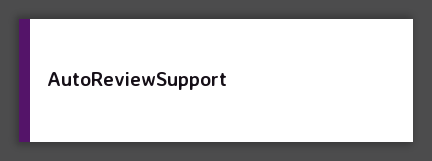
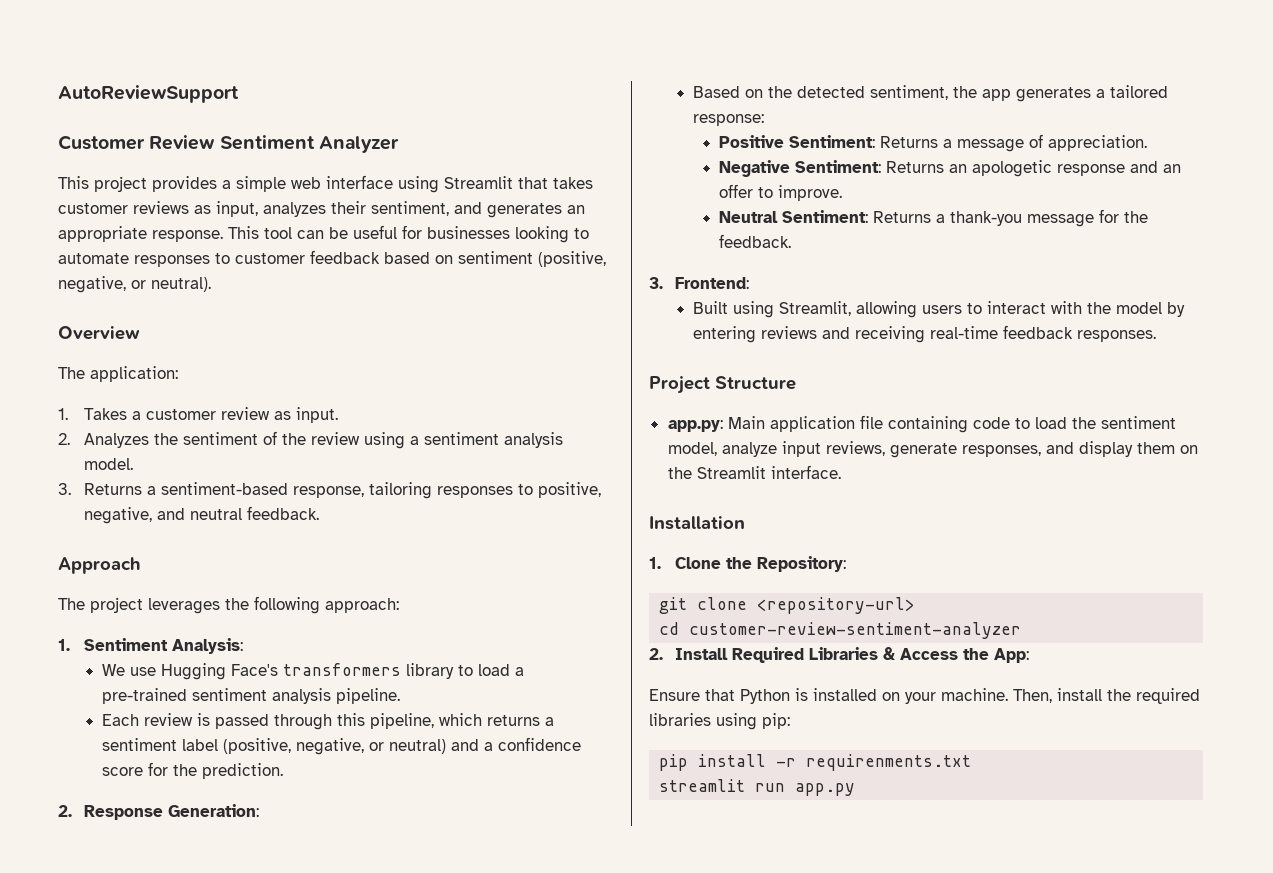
(227, 81) none -> [58,135,399,153] [58,175,593,193] [58,201,585,218] [58,225,589,243] [58,250,606,267] [58,276,211,293] [58,326,140,340] [58,366,178,382] [58,407,338,423] [58,431,563,449] [83,458,133,470] [58,482,601,499] [83,506,319,524] [58,557,140,574] [58,596,399,614] [58,638,243,654] [102,663,525,680] [102,688,401,704] [102,713,555,730] [102,737,582,755] [102,762,284,779] [58,804,259,820] [693,85,1169,102] [693,114,765,126] [719,134,1148,152] [719,160,1182,177] [719,184,843,201] [719,209,1149,227] [719,234,792,248] [649,277,749,289] [693,301,1186,318] [693,325,1157,343] [649,376,796,394] [667,415,1176,433] [667,441,1198,458] [667,465,841,479] [649,516,745,530] [649,556,846,572] [659,597,916,614] [659,622,1022,639] [649,647,1029,663] [649,688,1200,704] [649,713,790,730] [659,754,972,771] [659,779,856,796] // Customer Review Sentiment Analyzer // This project provides a simple web interface using Streamlit that takes customer reviews as input, analyzes their sentiment, and generates an appropriate response. This tool can be useful for businesses looking to automate responses to customer feedback based on sentiment (positive, negative, or neutral). // Overview // The application: // 1. Takes a customer review as input. // 2. Analyzes the sentiment of the review using a sentiment analysis model. // 3. Returns a sentiment-based response, tailoring responses to positive, negative, and neutral feedback. // Approach // The project leverages the following approach: // 1. Sentiment Analysis: // We use Hugging Face's transformers library to load a pre-trained sentiment analysis pipeline. // Each review is passed through this pipeline, which returns a sentiment label (positive, negative, or neutral) and a confidence score for the prediction. // 2. Response Generation: // Based on the detected sentiment, the app generates a tailored response: // Positive Sentiment: Returns a message of appreciation. // Negative Sentiment: Returns an apologetic response and an offer to improve. // Neutral Sentiment: Returns a thank-you message for the feedback. // 3. Frontend: // Built using Streamlit, allowing users to interact with the model by entering reviews and receiving real-time feedback responses. // Project Structure // app.py: Main application file containing code to load the sentiment model, analyze input reviews, generate responses, and display them on the Streamlit interface. // Installation // 1. Clone the Repository: // git clone <repository-url> // cd customer-review-sentiment-analyzer // 2. Install Required Libraries & Access the App: // Ensure that Python is installed on your machine. Then, install the required libraries using pip: // pip install -r requirenments.txt // streamlit run app.py

